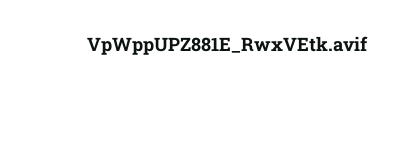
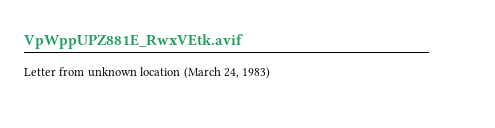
(368, 45) none -> [24,67,271,79] // Letter from unknown location (March 24, 1983)

